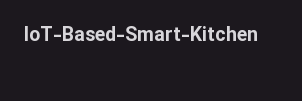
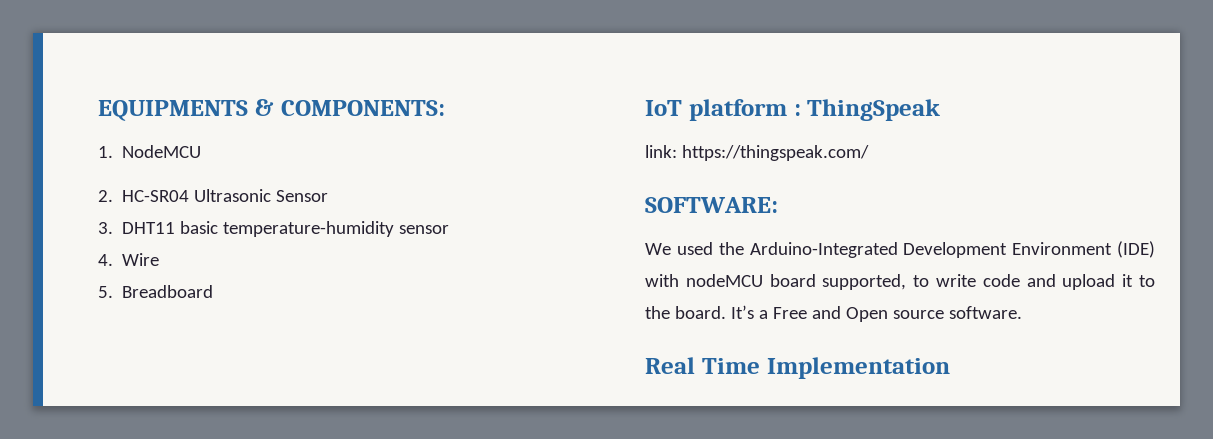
[24,26,258,41] IoT-Based-Smart-Kitchen -> [98,99,445,121] [98,145,202,158] [98,189,329,202] [98,221,450,237] [98,253,160,266] [98,285,214,298] [645,99,941,121] [645,145,869,161] [645,197,778,213] [645,241,1155,258] [645,274,1155,290] [645,305,1022,322] [645,357,950,379] EQUIPMENTS & COMPONENTS: // 1. NodeMCU // 2. HC-SR04 Ultrasonic Sensor // 3. DHT11 basic temperature-humidity sensor // 4. Wire // 5. Breadboard // IoT platform : ThingSpeak // link: https://thingspeak.com/ // SOFTWARE: // We used the Arduino-Integrated Development Environment (IDE) with nodeMCU board supported, to write code and upload it to the board. It’s a Free and Open source software. // Real Time Implementation

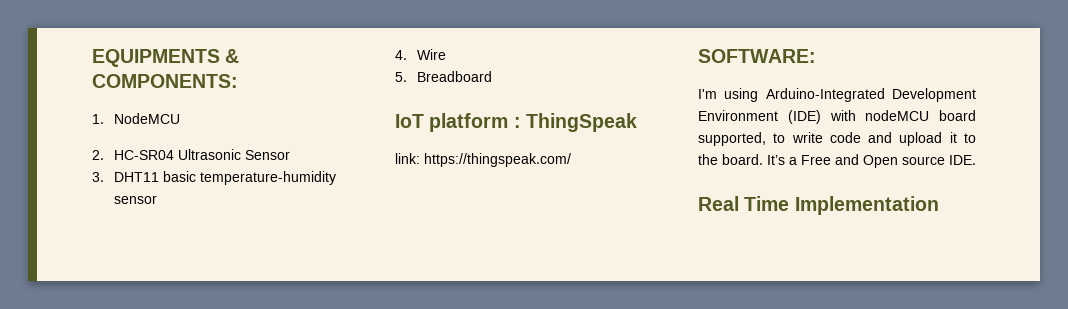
[645,242,744,255] We used the -> [698,88,759,102] I'm using
[948,306,1022,319] software. -> [949,155,976,165] IDE.

